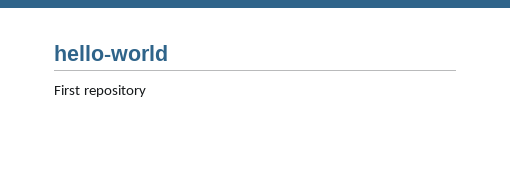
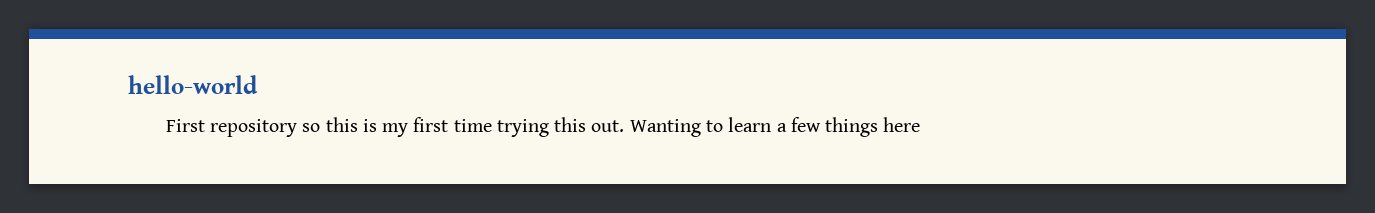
(146, 91) none -> [302,117,921,137] so this is my first time trying this out. Wanting to learn a few things here

